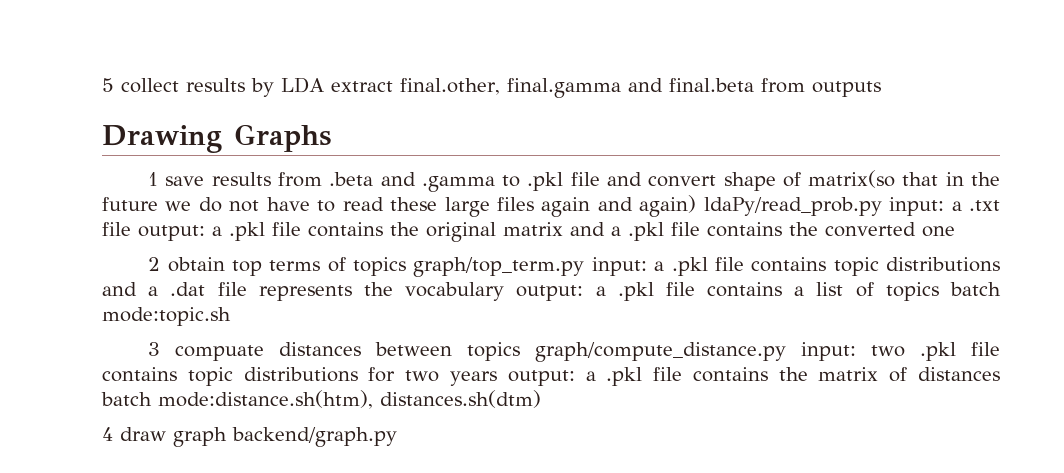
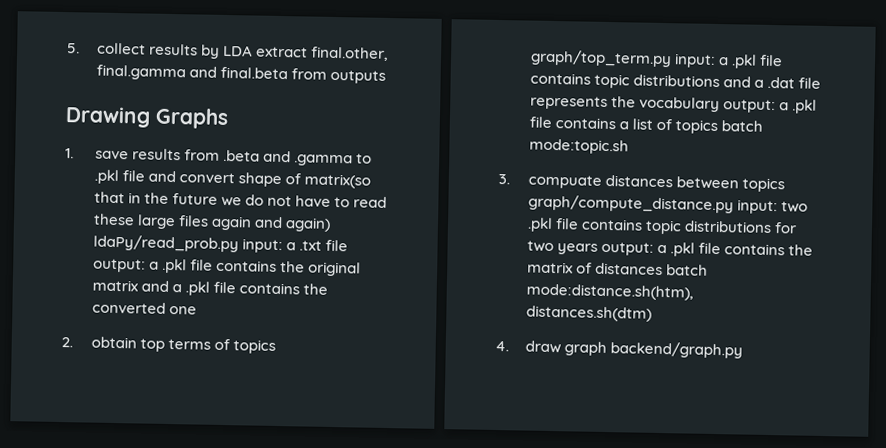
[102,78,114,92] 5 -> [67,43,80,54] 5.
[148,172,159,186] 1 -> [65,148,74,159] 1.
[148,257,161,271] 2 -> [61,337,73,348] 2.
[148,342,161,356] 3 -> [498,174,510,185] 3.
[102,427,113,441] 4 -> [495,340,509,352] 4.

